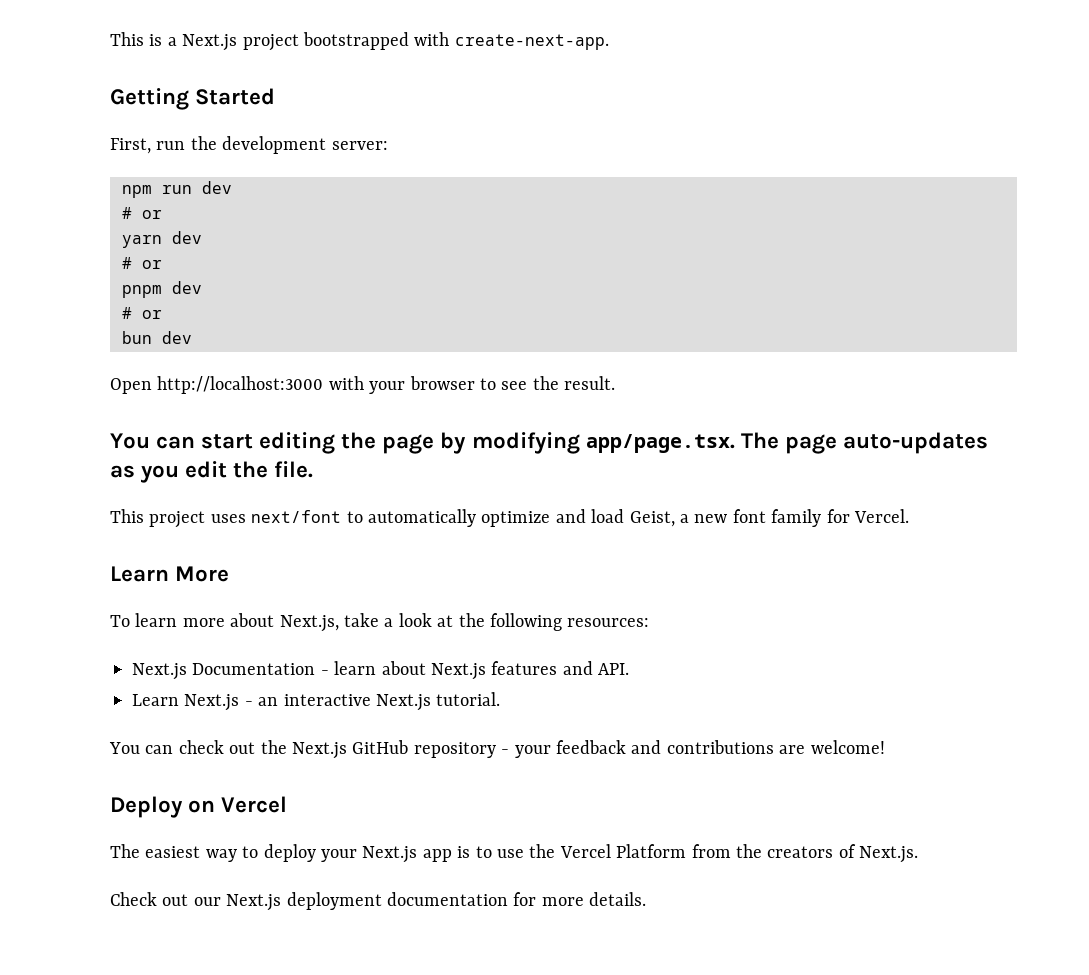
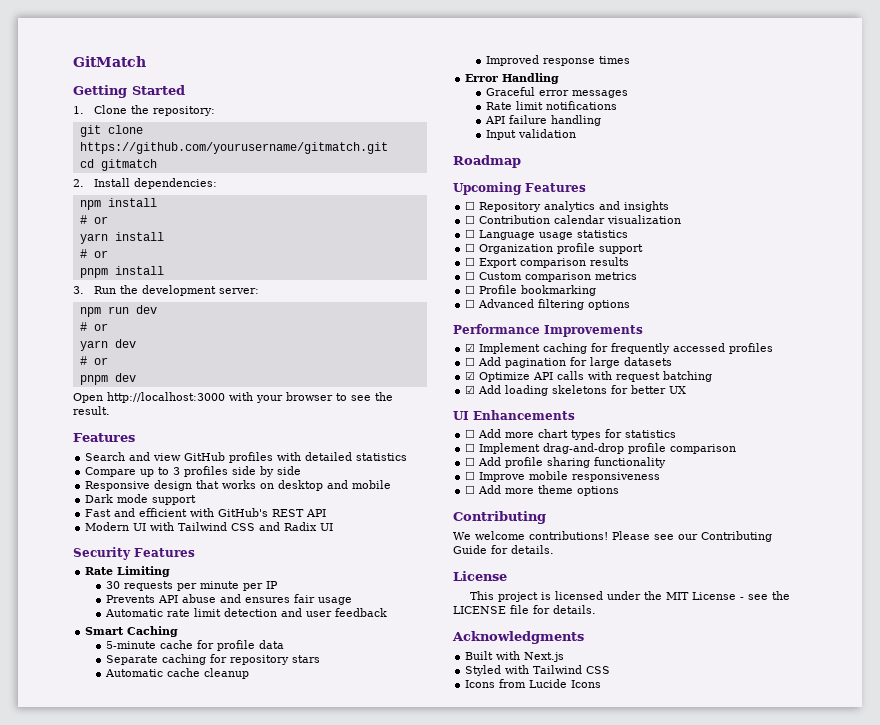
[110,32,609,51] [110,88,276,110] [110,138,186,154] This is a Next.js project bootstrapped with create-next-app. // Getting Started // First, run -> [73,56,146,67] [73,85,185,98] [73,105,216,116] [79,125,143,137] [79,142,388,154] [79,159,157,171] [73,178,218,189] [79,198,157,210] [79,215,108,224] [79,232,164,244] [79,249,108,258] [79,266,164,278] [73,286,117,294] GitMatch // Getting Started // 1. Clone the repository: // git clone https://github.com/yourusername/gitmatch.git // cd gitmatch // 2. Install dependencies: // npm install // # or // yarn install // # or // pnpm install // 3. Run
[122,307,162,319] [122,331,192,344] // # or // bun dev -> (136, 377) none
[110,432,988,454] [110,461,314,483] [110,509,909,528] [110,566,230,582] [110,613,650,632] [132,661,630,680] [132,692,501,711] [109,740,885,759] [110,796,288,818] [110,844,919,863] [110,892,647,911] You can start editing the page by modifying app/page.tsx. The page auto-updates as you edit the file. // This project uses next/font to automatically optimize and load Geist, a new font family for Vercel. // Learn More // To learn more about Next.js, take a look at the following resources: // Next.js Documentation - learn about Next.js features and API. // Learn Next.js - an interactive Next.js tutorial. // You can check out the Next.js GitHub repository - your feedback and contributions are welcome! // Deploy on Vercel // The easiest way to deploy your Next.js app is to use the Vercel Platform from the creators of Next.js. // Check out our Next.js deployment documentation for more details. -> [73,433,135,442] [85,452,408,463] [85,466,302,477] [85,480,392,491] [85,494,197,505] [85,508,327,517] [85,522,334,531] [73,547,195,560] [85,566,171,577] [106,581,279,591] [106,594,353,605] [105,608,388,617] [85,626,179,637] [106,640,285,651] [106,654,321,665] [105,668,250,679] [486,55,631,66] [465,73,560,84] [486,87,629,98] [486,101,618,110] [485,115,602,126] [486,129,577,140] [453,155,521,168] [453,182,586,195] [465,201,670,212] [465,215,682,224] [465,229,629,240] [465,243,644,254] [465,257,630,268] [465,271,638,282] [465,285,597,296] [465,299,631,310] [453,324,643,337] [465,343,774,354] [465,357,673,368] [465,371,713,382] [465,385,687,396] [453,410,575,420] [465,429,677,440] [465,443,737,454] [465,457,667,468] [465,471,661,482] [465,485,620,496] [453,511,546,524] [453,531,772,542] [453,545,554,554] [453,571,507,581] [470,591,791,602] [453,605,596,614] [452,631,584,644] [465,651,565,662] [465,665,611,676] [465,679,602,688] Features // Search and view GitHub profiles with detailed statistics // Compare up to 3 profiles side by side // Responsive design that works on desktop and mobile // Dark mode support // Fast and efficient with GitHub's REST API // Modern UI with Tailwind CSS and Radix UI // Security Features // Rate Limiting // 30 requests per minute per IP // Prevents API abuse and ensures fair usage // Automatic rate limit detection and user feedback // Smart Caching // 5-minute cache for profile data // Separate caching for repository stars // Automatic cache cleanup // Improved response times // Error Handling // Graceful error messages // Rate limit notifications // API failure handling // Input validation // Roadmap // Upcoming Features // ☐ Repository analytics and insights // ☐ Contribution calendar visualization // ☐ Language usage statistics // ☐ Organization profile support // ☐ Export comparison results // ☐ Custom comparison metrics // ☐ Profile bookmarking // ☐ Advanced filtering options // Performance Improvements // ☑ Implement caching for frequently accessed profiles // ☐ Add pagination for large datasets // ☑ Optimize API calls with request batching // ☑ Add loading skeletons for better UX // UI Enhancements // ☐ Add more chart types for statistics // ☐ Implement drag-and-drop profile comparison // ☐ Add profile sharing functionality // ☐ Improve mobile responsiveness // ☐ Add more theme options // Contributing // We welcome contributions! Please see our Contributing Guide for details. // License // This project is licensed under the MIT License - see the LICENSE file for details. // Acknowledgments // Built with Next.js // Styled with Tailwind CSS // Icons from Lucide Icons

